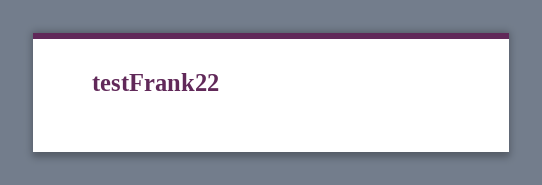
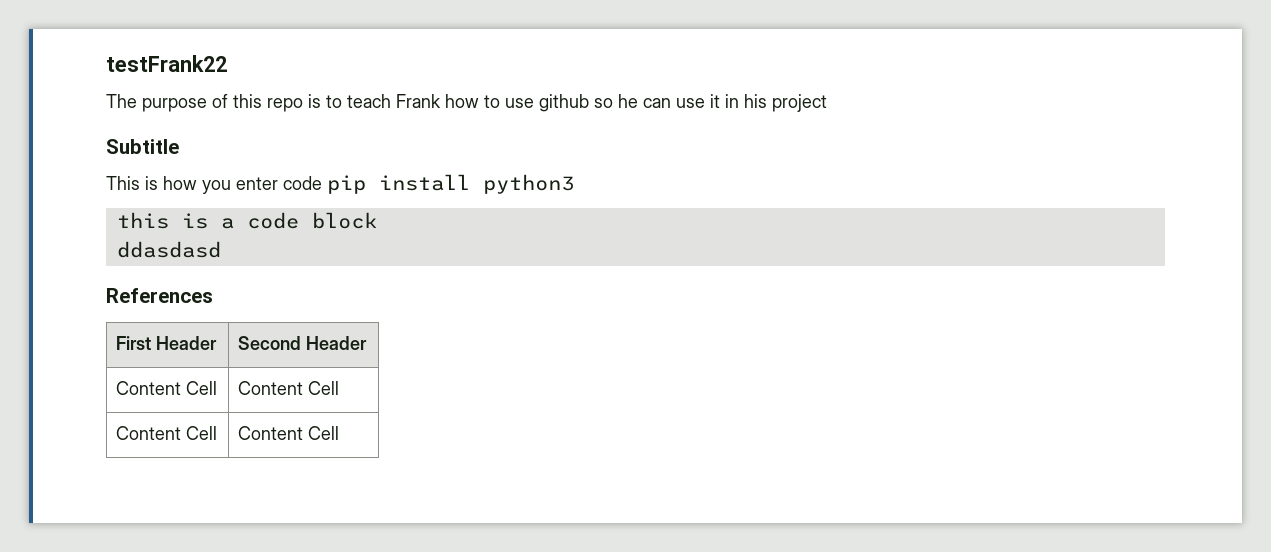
(219, 82) none -> [106,94,827,112] [106,139,179,154] [106,174,574,194] [116,212,377,229] [116,241,221,258] [106,288,213,303] [115,336,217,350] [237,336,367,350] [115,381,217,395] [237,381,339,395] [115,426,217,440] [237,426,339,440] // The purpose of this repo is to teach Frank how to use github so he can use it in his project // Subtitle // This is how you enter code pip install python3 // this is a code block // ddasdasd // References // First Header | Second Header // Content Cell | Content Cell // Content Cell | Content Cell

